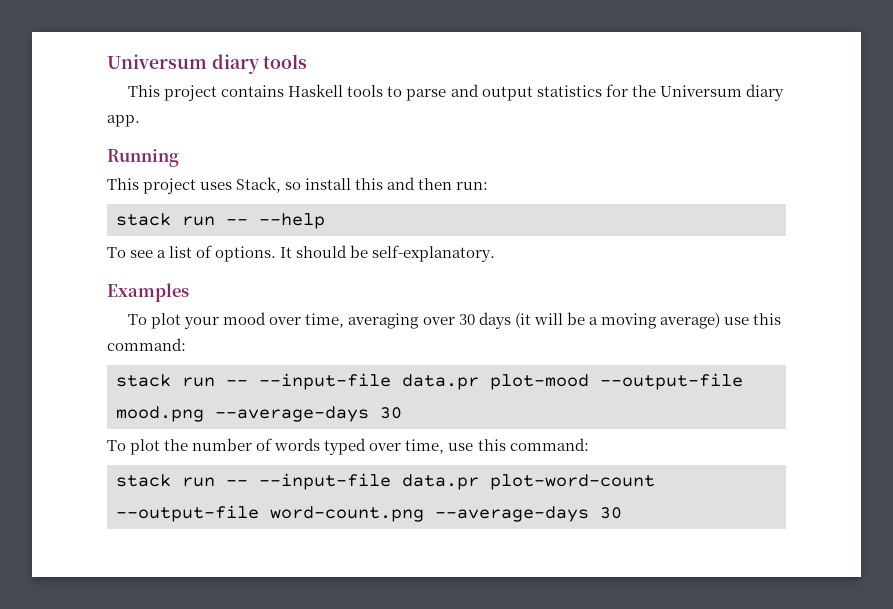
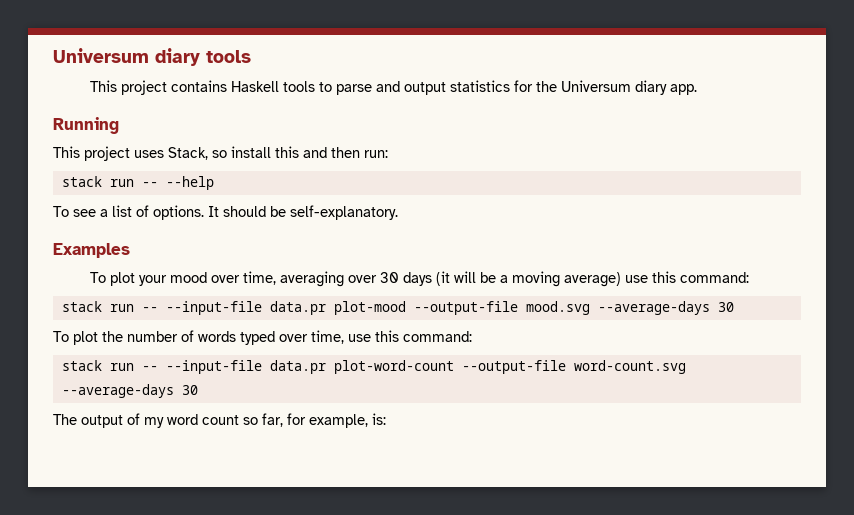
[116,406,204,422] mood.png -> [525,301,590,315] mood.svg
[270,506,622,522] word-count.png --average-days 30 -> [573,360,686,374] [61,384,198,398] [53,413,386,428] word-count.svg --average-days 30 // The output of my word count so far, for example, is:

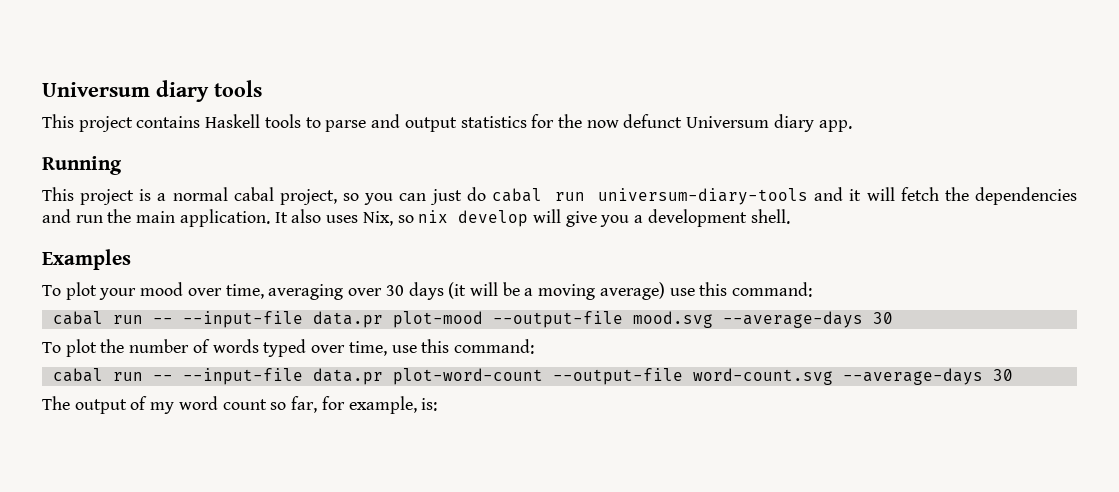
(558, 86) none -> [586,114,683,128] now defunct
[134,146,388,160] [61,176,214,190] [53,205,398,220] uses Stack, so install this and then run: // stack run -- --help // To see a list of options. It should be self-explanatory. -> [139,187,1077,205] [42,209,790,227] is a normal cabal project, so you can just do cabal run universum-diary-tools and it will fetch the dependencies and run the main application. It also uses Nix, so nix develop will give you a development shell.
[61,301,102,312] stack -> [52,311,103,325] cabal
[61,360,102,371] stack -> [52,368,103,382] cabal

